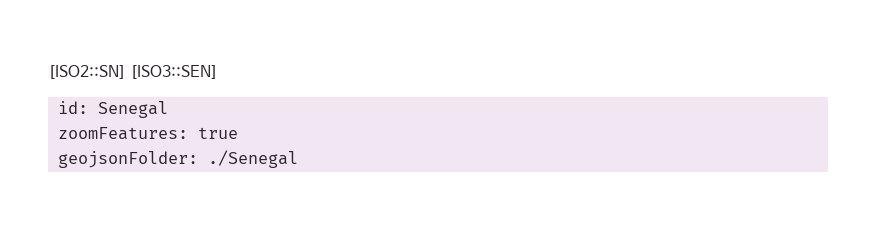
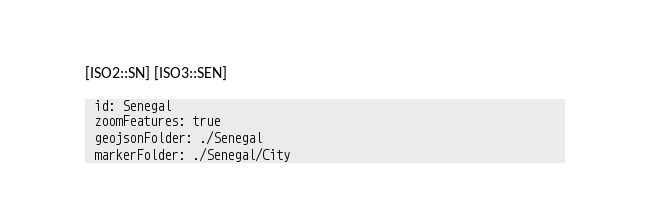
(298, 159) none -> [94,147,291,162] // markerFolder: ./Senegal/City

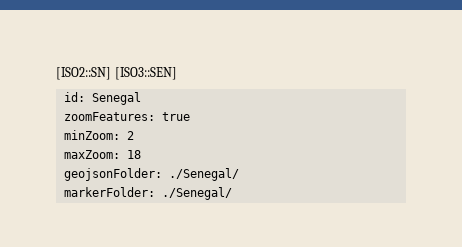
(221, 121) none -> [63,130,134,140] [63,150,141,159] // minZoom: 2 // maxZoom: 18
[199,130,263,145] ./Senegal -> [168,168,239,181] ./Senegal/
[192,147,291,162] ./Senegal/City -> [161,187,232,200] ./Senegal/

